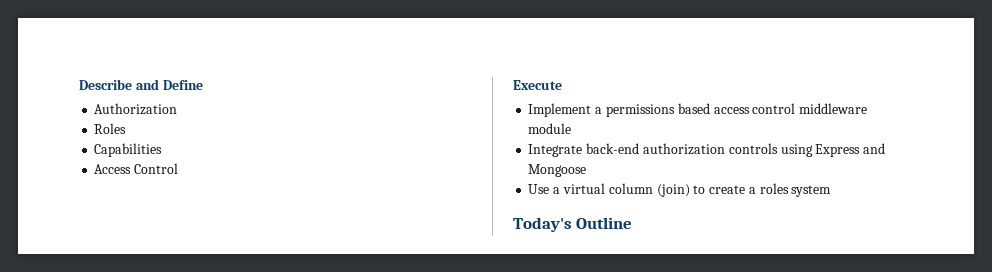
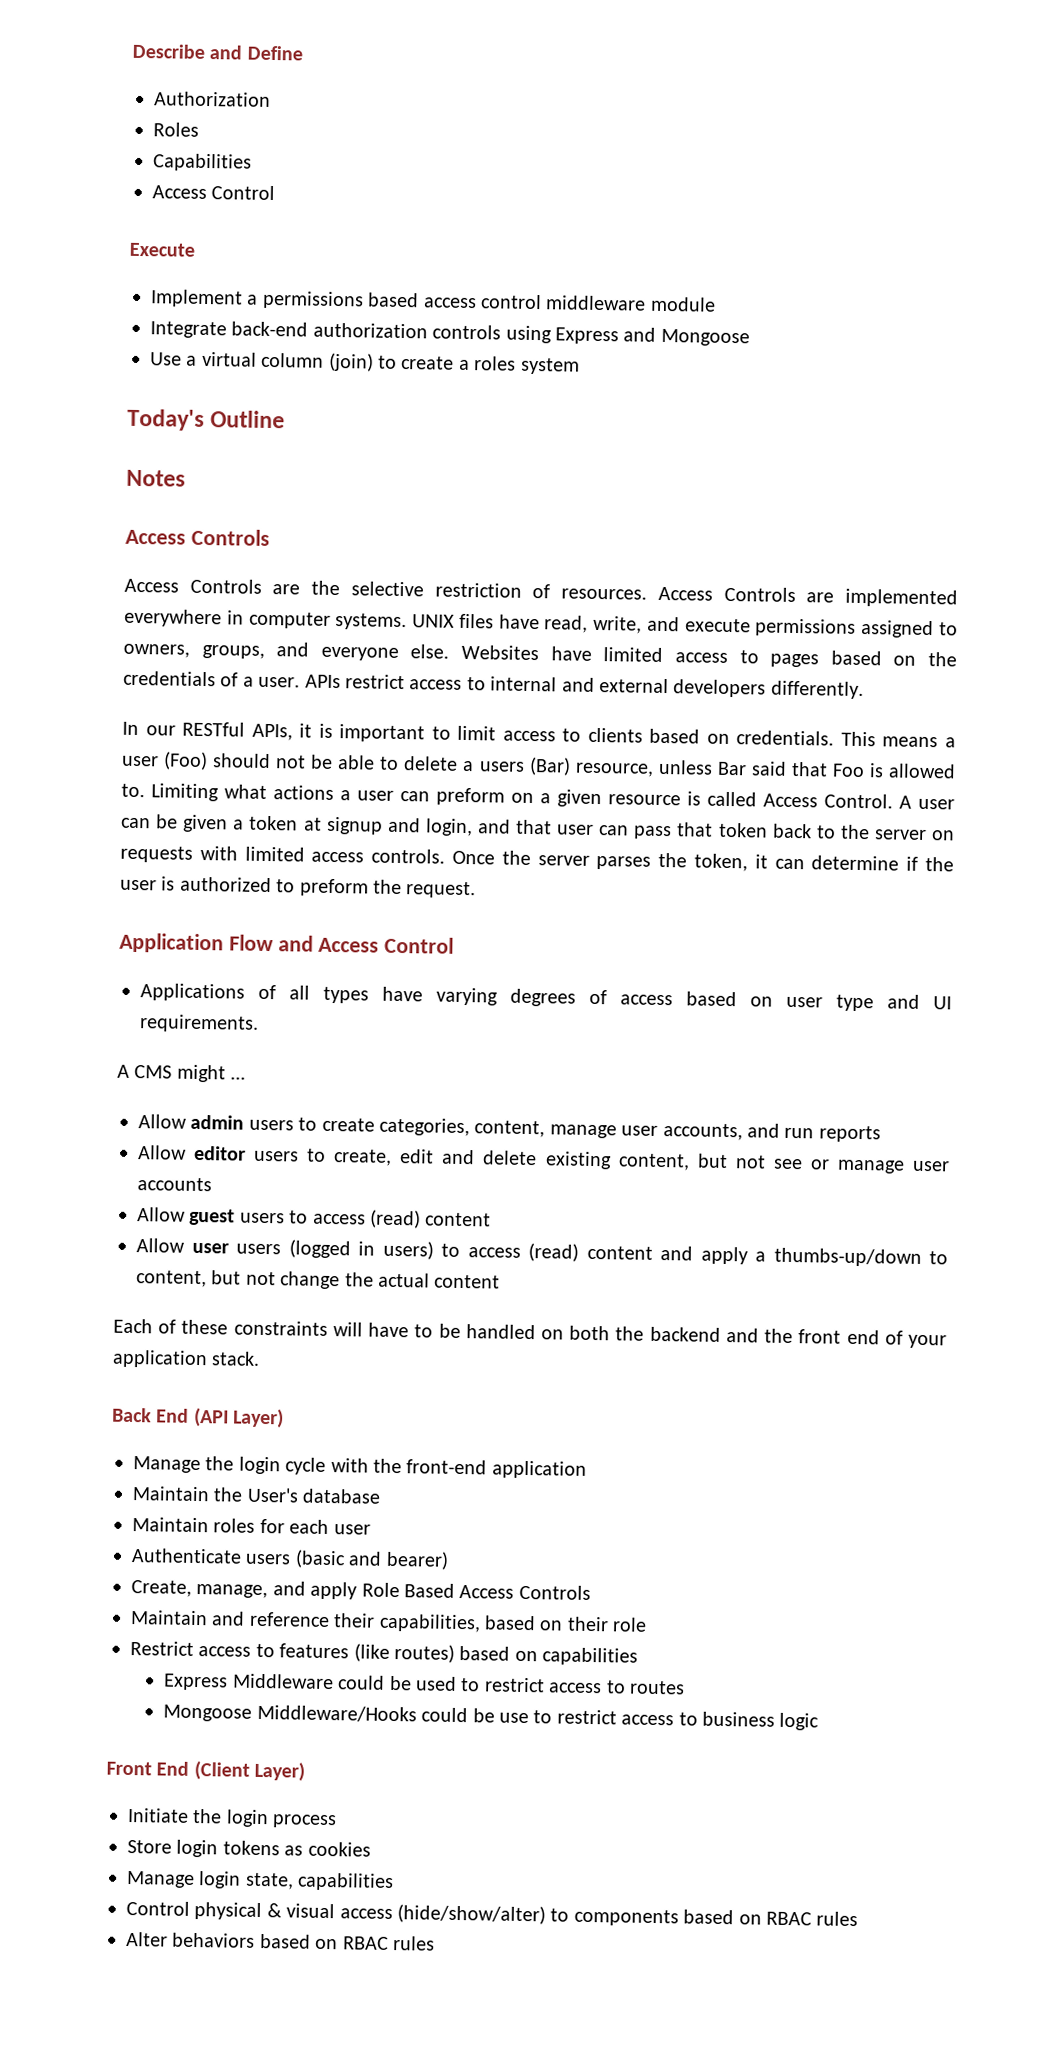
(633, 223) none -> [126,469,186,487] [125,528,270,546] [124,578,959,608] [124,608,958,639] [123,642,958,668] [123,670,864,700] [122,721,956,748] [122,751,956,779] [121,783,955,810] [121,814,956,841] [120,845,954,872] [120,876,477,899] [119,932,455,954] [140,983,952,1012] [139,1014,259,1033] [117,1064,247,1083] [138,1114,881,1143] [138,1145,951,1174] [137,1177,212,1192] [137,1207,492,1229] [136,1238,948,1267] [136,1270,501,1290] [113,1318,947,1349] [112,1349,261,1369] [112,1407,285,1429] [133,1456,587,1479] [132,1486,382,1504] [132,1517,371,1535] [131,1548,449,1570] [131,1580,591,1600] [130,1610,648,1633] [130,1641,639,1666] [163,1673,685,1695] [163,1704,820,1731] [106,1760,306,1782] [127,1807,338,1829] [127,1839,371,1858] [126,1870,395,1892] [126,1900,859,1927] [126,1931,435,1951] // Notes // Access Controls // Access Controls are the selective restriction of resources. Access Controls are implemented everywhere in computer systems. UNIX files have read, write, and execute permissions assigned to owners, groups, and everyone else. Websites have limited access to pages based on the credentials of a user. APIs restrict access to internal and external developers differently. // In our RESTful APIs, it is important to limit access to clients based on credentials. This means a user (Foo) should not be able to delete a users (Bar) resource, unless Bar said that Foo is allowed to. Limiting what actions a user can preform on a given resource is called Access Control. A user can be given a token at signup and login, and that user can pass that token back to the server on requests with limited access controls. Once the server parses the token, it can determine if the user is authorized to preform the request. // Application Flow and Access Control // Applications of all types have varying degrees of access based on user type and UI requirements. // A CMS might ... // Allow admin users to create categories, content, manage user accounts, and run reports // Allow editor users to create, edit and delete existing content, but not see or manage user accounts // Allow guest users to access (read) content // Allow user users (logged in users) to access (read) content and apply a thumbs-up/down to content, but not change the actual content // Each of these constraints will have to be handled on both the backend and the front end of your application stack. // Back End (API Layer) // Manage the login cycle with the front-end application // Maintain the User's database // Maintain roles for each user // Authenticate users (basic and bearer) // Create, manage, and apply Role Based Access Controls // Maintain and reference their capabilities, based on their role // Restrict access to features (like routes) based on capabilities // Express Middleware could be used to restrict access to routes // Mongoose Middleware/Hooks could be use to restrict access to business logic // Front End (Client Layer) // Initiate the login process // Store login tokens as cookies // Manage login state, capabilities // Control physical & visual access (hide/show/alter) to components based on RBAC rules // Alter behaviors based on RBAC rules

